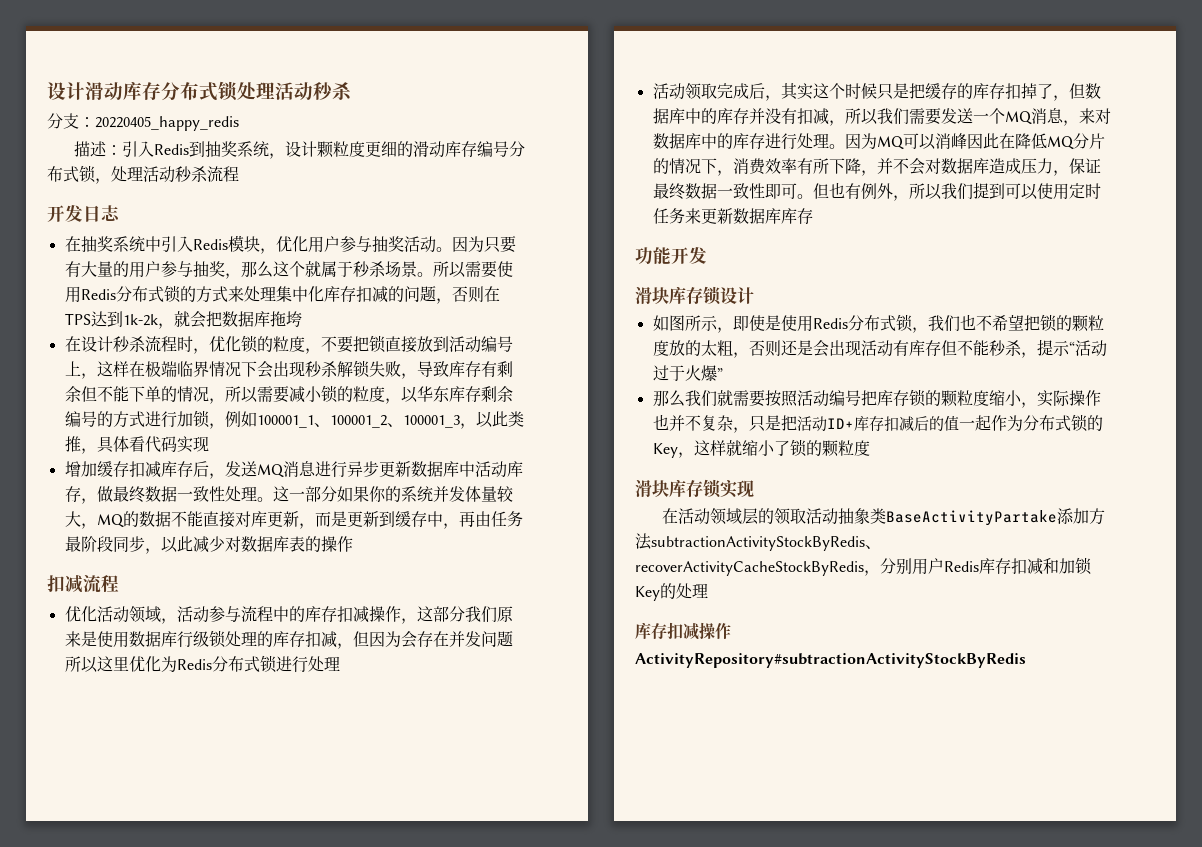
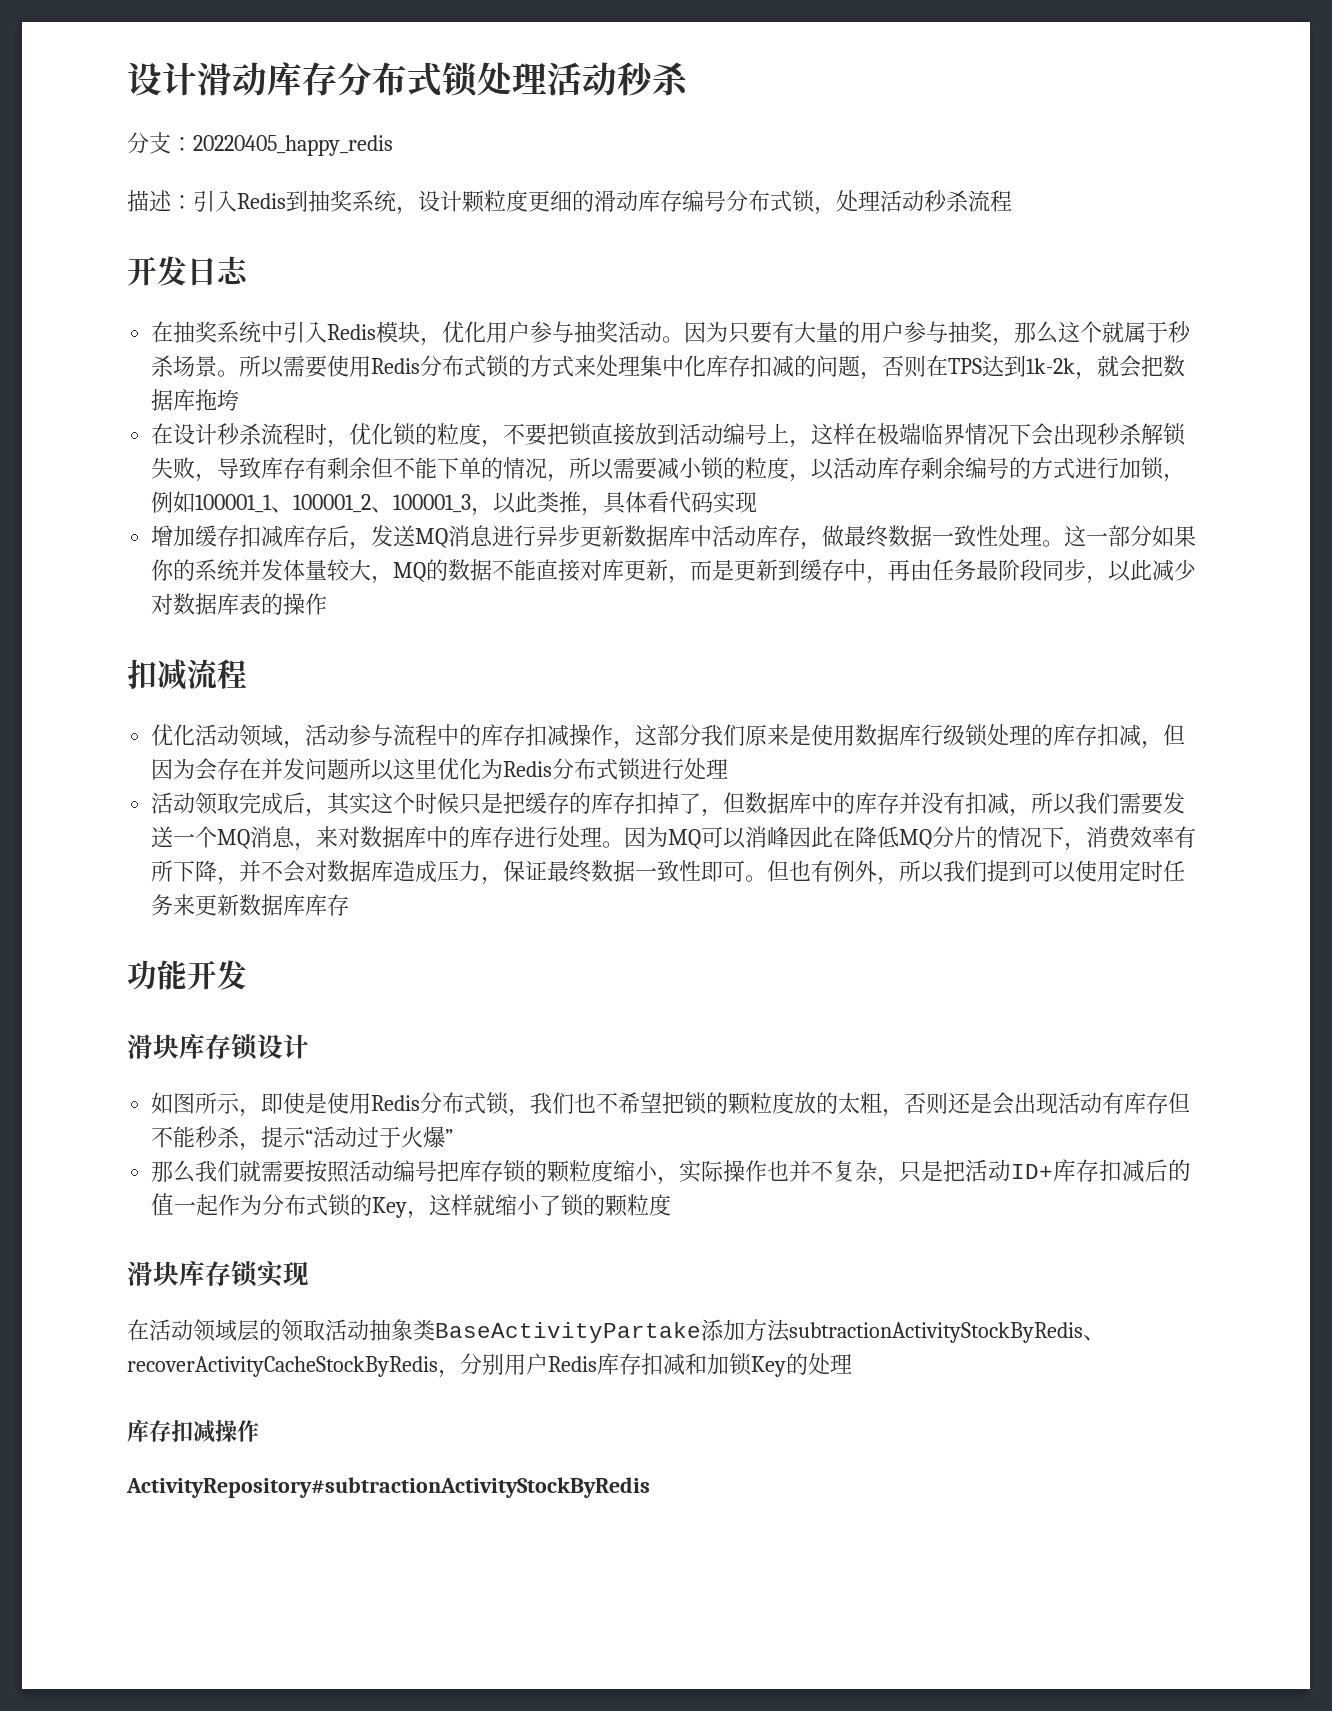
[416,386,449,402] 华东 -> [833,457,878,479] 活动

